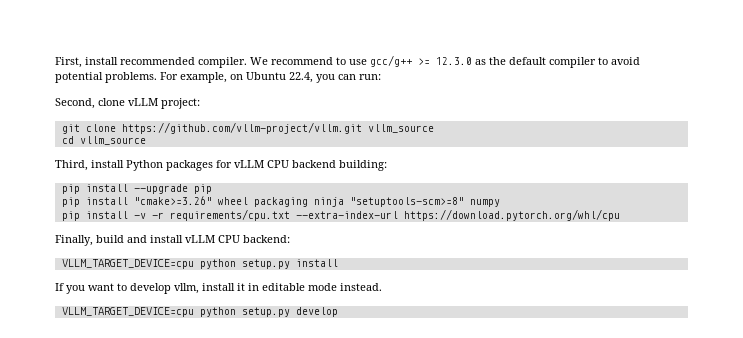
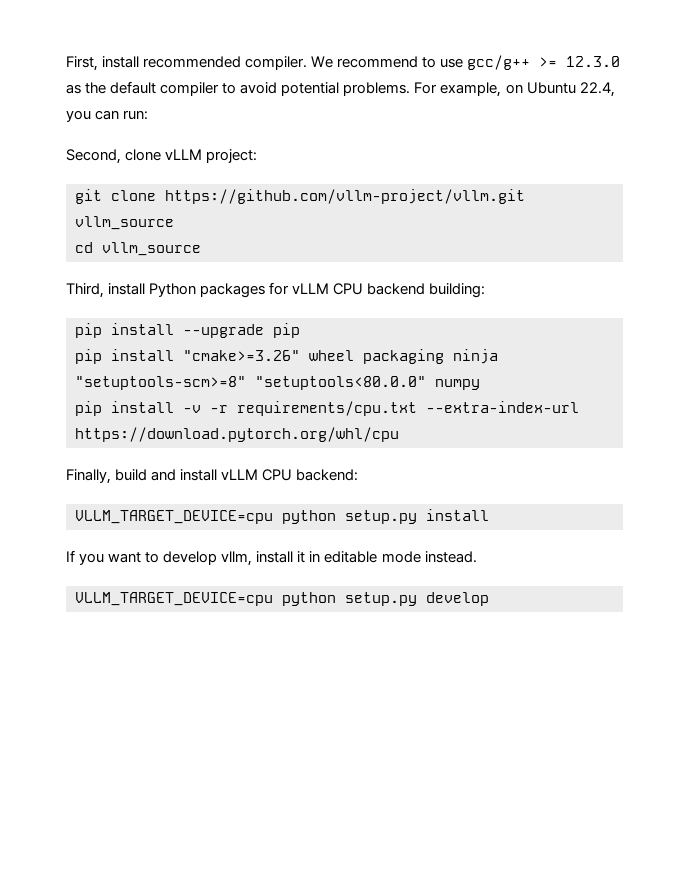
(464, 202) none -> [255,376,426,390] "setuptools<80.0.0"

